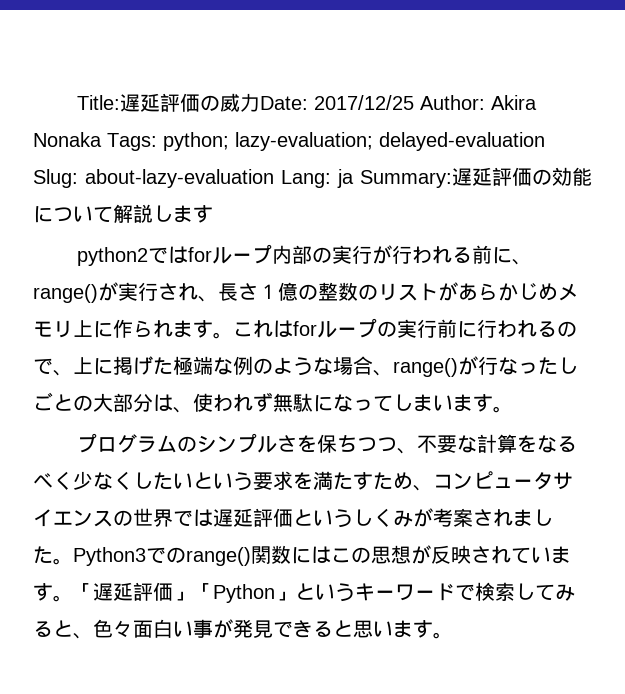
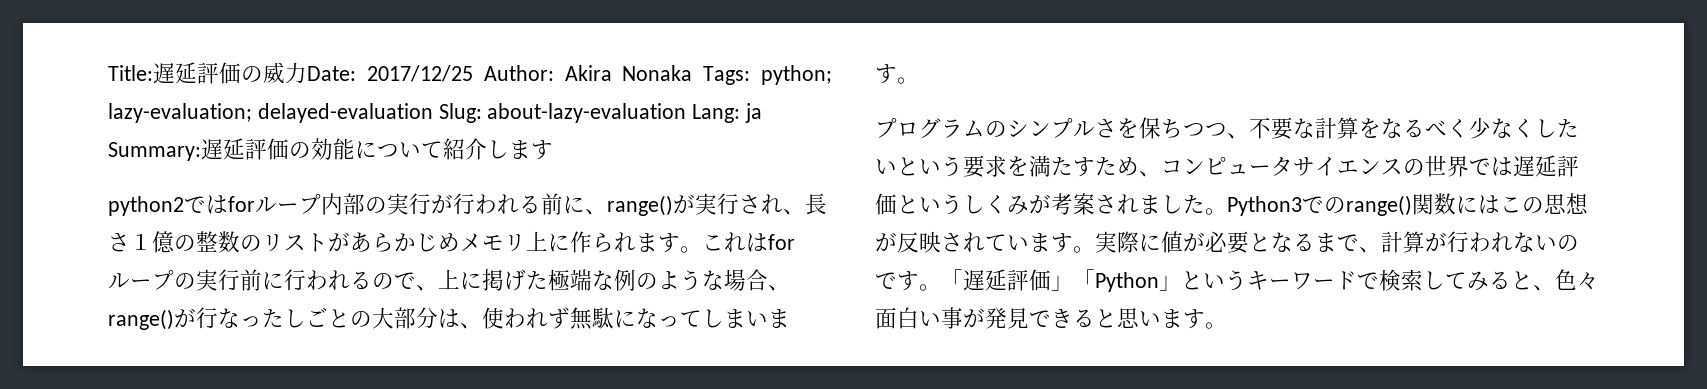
[113,204,153,223] 解説 -> [443,138,487,160] 紹介
(73, 598) none -> [1095,231,1579,254] [875,271,941,291] 実際に値が必要となるまで、計算が行われないのです。

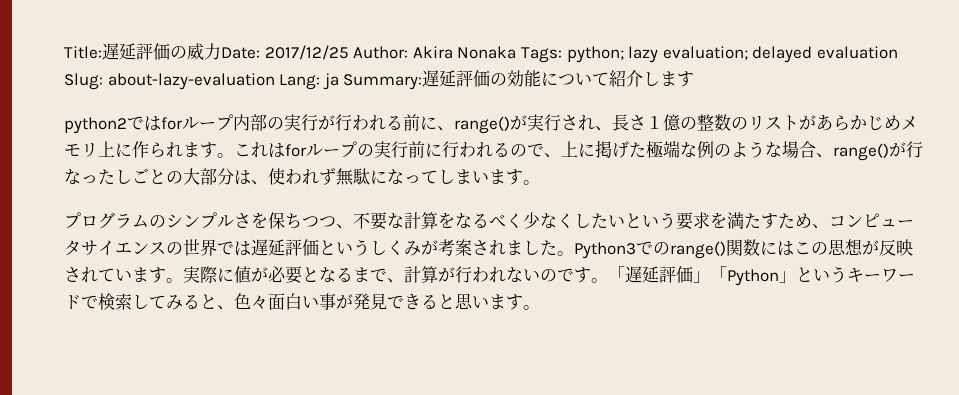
[108,103,433,123] lazy-evaluation; delayed-evaluation -> [628,46,898,63] lazy evaluation; delayed evaluation

